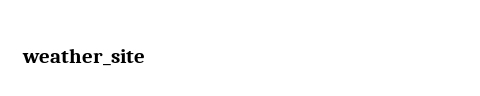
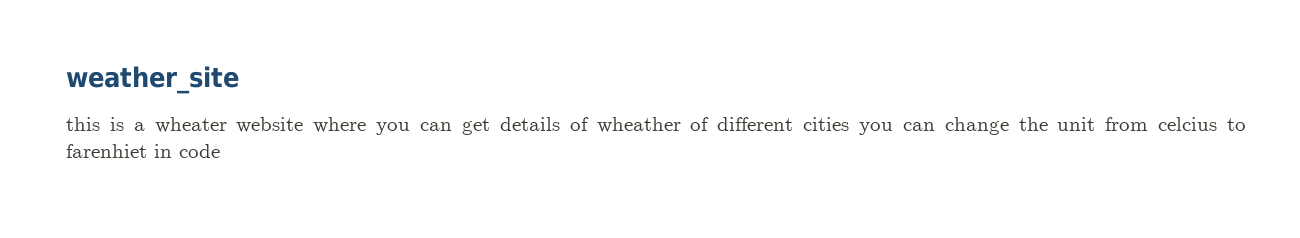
(145, 57) none -> [66,117,1246,135] [66,144,220,158] // this is a wheater website where you can get details of wheather of different cities you can change the unit from celcius to farenhiet in code

